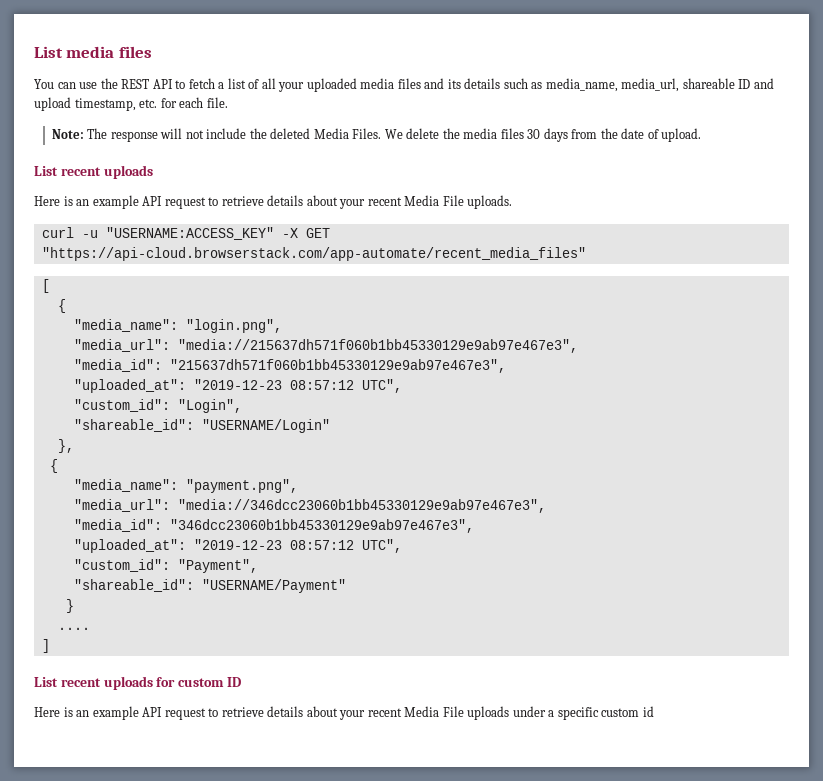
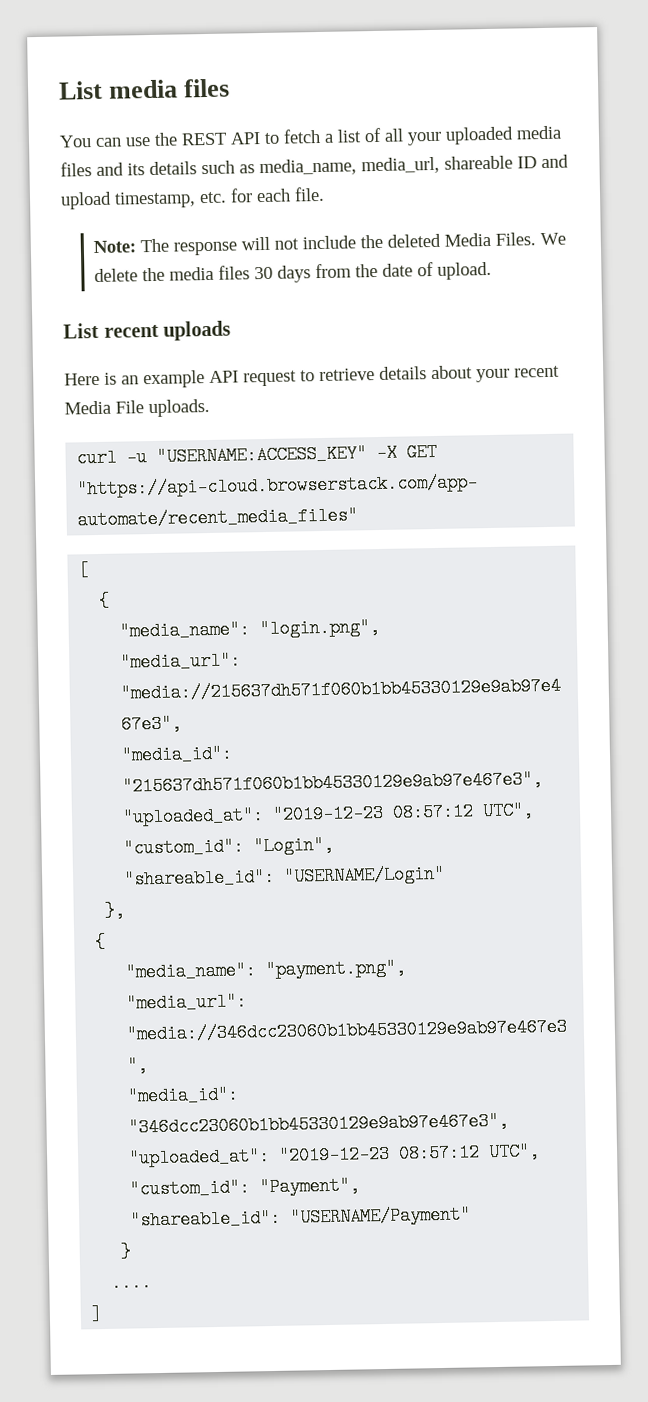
[34,676,241,690] [34,706,654,720] // List recent uploads for custom ID // Here is an example API request to retrieve details about your recent Media File uploads under a specific custom id -> (104, 1314) none

